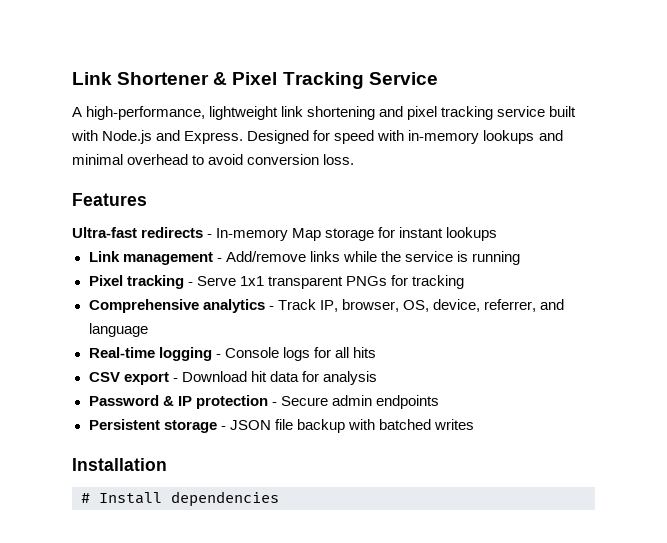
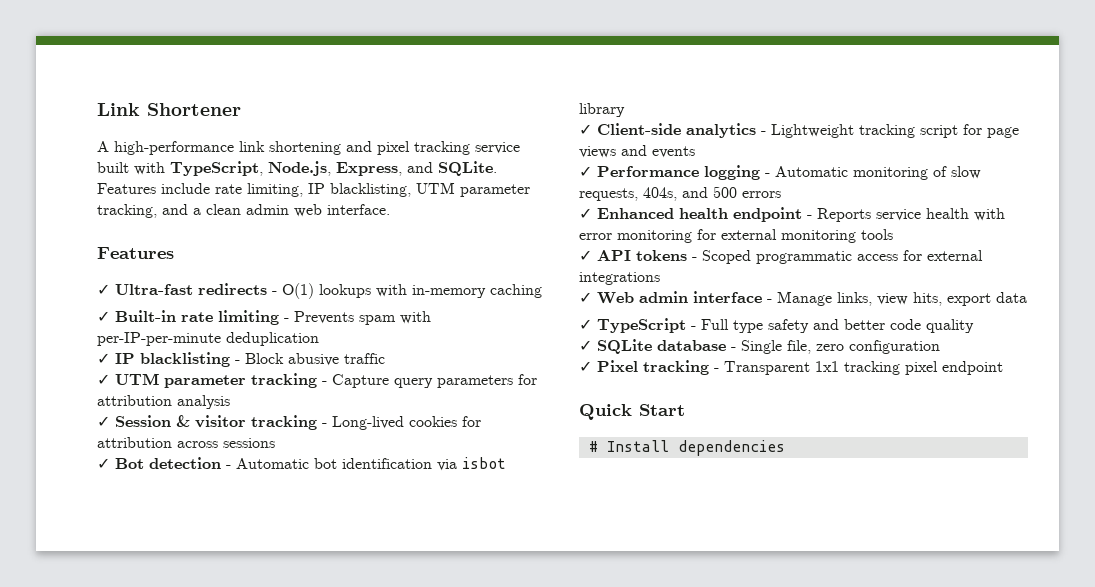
[213,72,438,89] & Pixel Tracking Service -> (241, 109) none
[86,106,279,120] high-performance, lightweight -> [114,141,234,155] high-performance
[102,130,563,144] [72,154,355,165] Node.js and Express. Designed for speed with in-memory lookups and minimal overhead to avoid conversion loss. -> [170,161,497,176] [97,182,530,197] [97,204,390,218] TypeScript, Node.js, Express, and SQLite. Features include rate limiting, IP blacklisting, UTM parameter tracking, and a clean admin web interface.
(147, 199) none -> [97,284,110,295] ✓
[216,227,498,241] [88,251,520,265] [88,275,464,289] [88,299,564,313] [88,323,148,337] [88,347,376,361] [88,371,377,385] [88,395,439,409] [88,419,474,433] [72,458,167,471] In-memory Map storage for instant lookups // Link management - Add/remove links while the service is running // Pixel tracking - Serve 1x1 transparent PNGs for tracking // Comprehensive analytics - Track IP, browser, OS, device, referrer, and language // Real-time logging - Console logs for all hits // CSV export - Download hit data for analysis // Password & IP protection - Secure admin endpoints // Persistent storage - JSON file backup with batched writes // Installation -> [282,283,542,299] [97,310,431,325] [97,332,319,346] [97,352,385,367] [97,373,537,388] [97,395,230,409] [97,415,481,430] [97,437,275,448] [97,457,506,471] [579,103,625,117] [579,123,1019,138] [579,145,695,158] [579,165,981,180] [579,186,781,201] [579,207,1005,222] [579,229,893,243] [579,250,983,264] [579,272,660,285] [579,291,1027,306] [579,318,974,333] [579,339,940,354] [579,360,1003,375] [579,404,685,420] O(1) lookups with in-memory caching // ✓ Built-in rate limiting - Prevents spam with per-IP-per-minute deduplication // ✓ IP blacklisting - Block abusive traffic // ✓ UTM parameter tracking - Capture query parameters for attribution analysis // ✓ Session & visitor tracking - Long-lived cookies for attribution across sessions // ✓ Bot detection - Automatic bot identification via isbot library // ✓ Client-side analytics - Lightweight tracking script for page views and events // ✓ Performance logging - Automatic monitoring of slow requests, 404s, and 500 errors // ✓ Enhanced health endpoint - Reports service health with error monitoring for external monitoring tools // ✓ API tokens - Scoped programmatic access for external integrations // ✓ Web admin interface - Manage links, view hits, export data // ✓ TypeScript - Full type safety and better code quality // ✓ SQLite database - Single file, zero configuration // ✓ Pixel tracking - Transparent 1x1 tracking pixel endpoint // Quick Start

